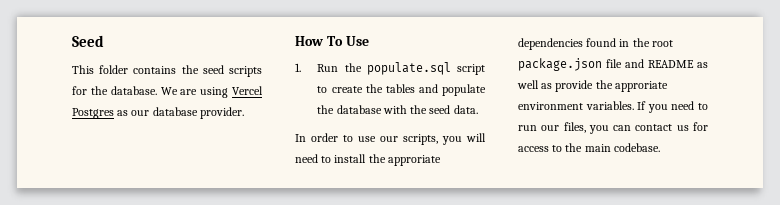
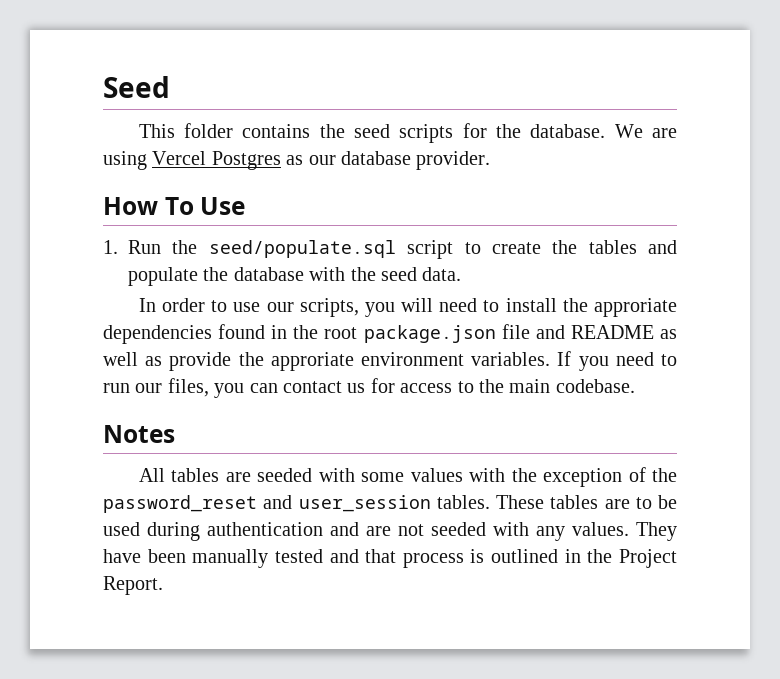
[366,62,451,75] populate.sql -> [208,240,396,258] seed/populate.sql
(660, 147) none -> [103,425,175,443] [138,467,677,487] [103,495,677,513] [103,522,677,541] [103,549,677,568] [103,576,163,595] // Notes // All tables are seeded with some values with the exception of the password_reset and user_session tables. These tables are to be used during authentication and are not seeded with any values. They have been manually tested and that process is outlined in the Project Report.

